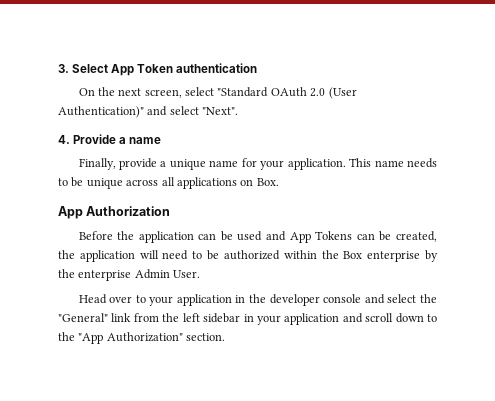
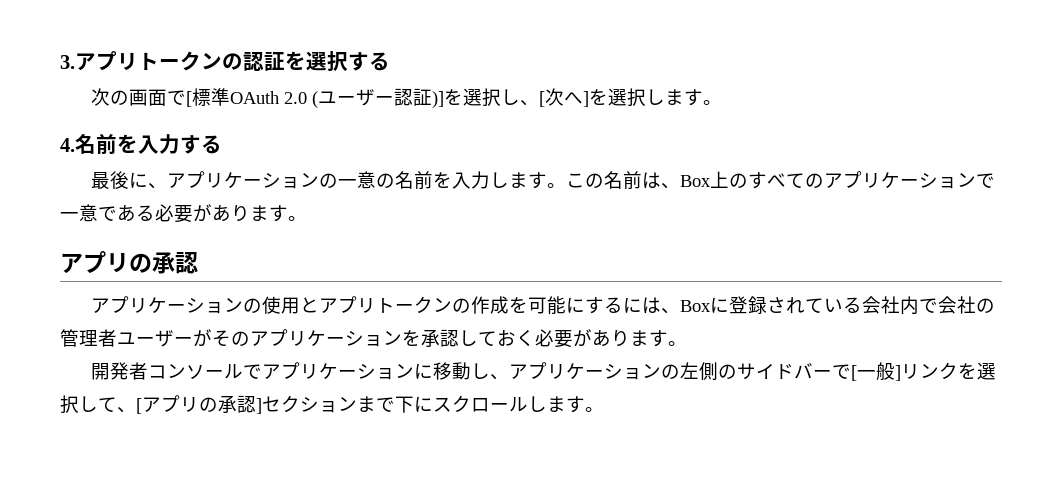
[72,63,258,76] [78,87,357,99] [58,106,239,118] [58,134,162,144] [78,158,438,170] [58,177,279,189] [58,206,171,219] [78,231,437,243] [58,250,438,262] [58,269,201,281] [78,294,437,306] [58,313,438,325] [58,332,226,344] Select App Token authentication // On the next screen, select "Standard OAuth 2.0 (User Authentication)" and select "Next". // 4. Provide a name // Finally, provide a unique name for your application. This name needs to be unique across all applications on Box. // App Authorization // Before the application can be used and App Tokens can be created, the application will need to be authorized within the Box enterprise by the enterprise Admin User. // Head over to your application in the developer console and select the "General" link from the left sidebar in your application and scroll down to the "App Authorization" section. -> [75,51,390,72] [90,88,722,108] [60,134,222,155] [90,171,995,189] [60,204,307,223] [60,251,198,274] [90,296,995,315] [60,329,687,348] [90,362,996,381] [60,395,604,414] アプリトークンの認証を選択する // 次の画面で[標準OAuth 2.0 (ユーザー認証)]を選択し、[次へ]を選択します。 // 4.名前を入力する // 最後に、アプリケーションの一意の名前を入力します。この名前は、Box上のすべてのアプリケーションで一意である必要があります。 // アプリの承認 // アプリケーションの使用とアプリトークンの作成を可能にするには、Boxに登録されている会社内で会社の管理者ユーザーがそのアプリケーションを承認しておく必要があります。 // 開発者コンソールでアプリケーションに移動し、アプリケーションの左側のサイドバーで[一般]リンクを選択して、[アプリの承認]セクションまで下にスクロールします。

